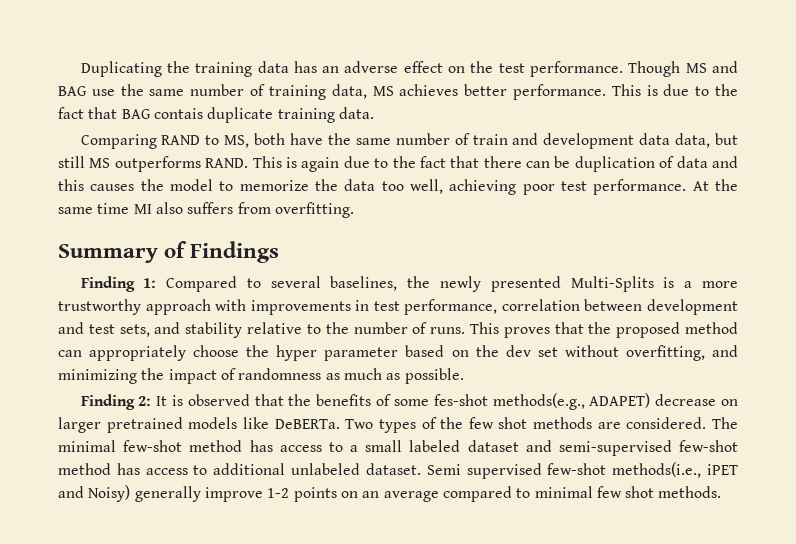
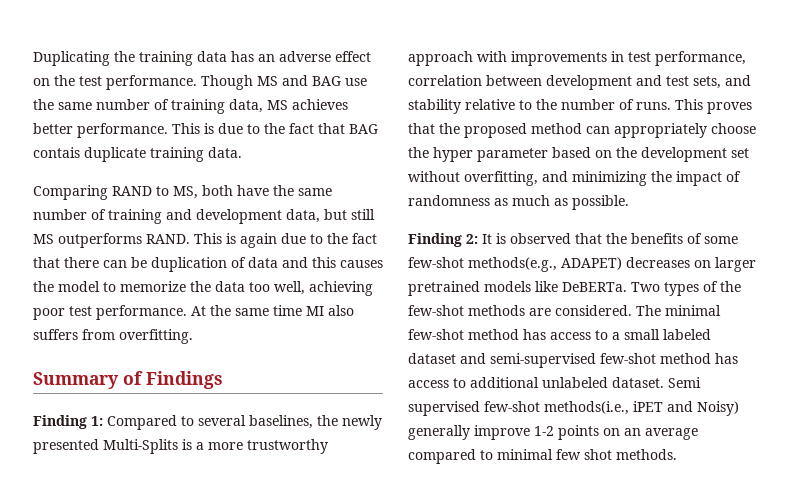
[472,134,508,145] train -> [108,209,162,224] training
[639,133,671,145] data -> (282, 216) none
[505,345,531,357] dev -> [641,147,727,162] development
[433,394,488,406] fes-shot -> [408,257,464,268] few-shot
[655,394,717,406] decrease -> [626,257,690,268] decreases
[468,417,528,429] few shot -> [408,305,464,316] few-shot

